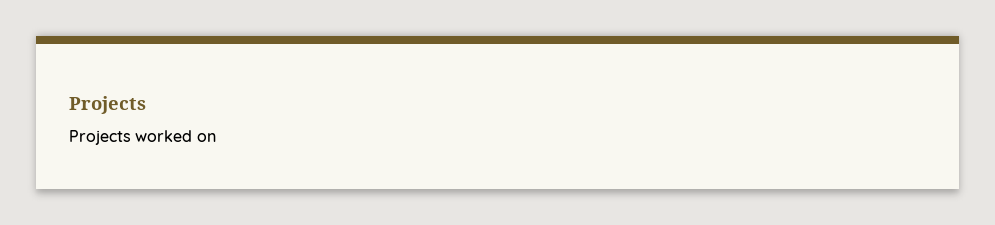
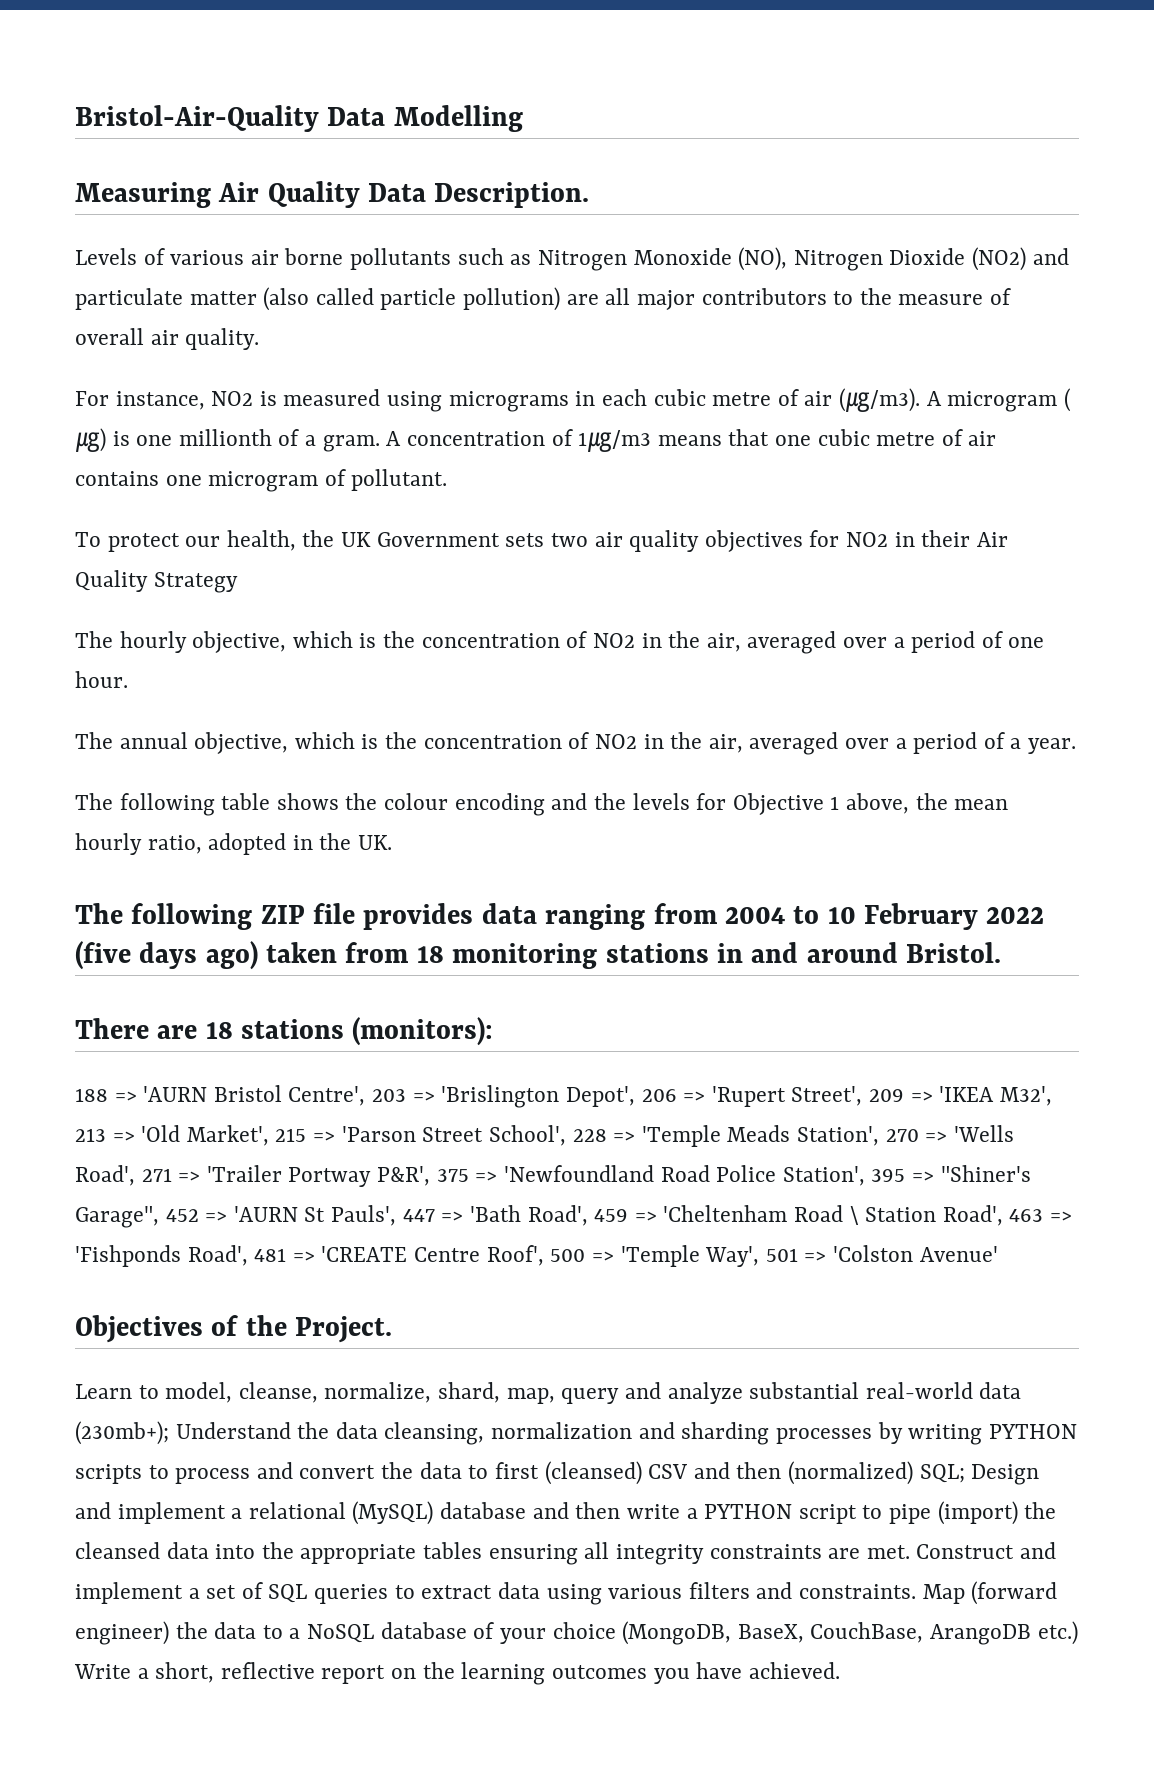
[69,96,146,114] [69,130,216,145] Projects // Projects worked on -> [75,105,523,132] [75,181,590,208] [75,247,1069,271] [75,287,1011,311] [75,328,260,350] [75,388,1071,412] [75,428,997,452] [75,469,448,492] [75,530,1008,552] [75,570,238,593] [75,631,1045,654] [75,671,128,688] [75,732,1077,755] [75,793,1009,816] [75,833,393,855] [75,903,1045,930] [75,941,1002,970] [75,1017,494,1046] [75,1085,1052,1108] [75,1125,1014,1147] [75,1165,1031,1187] [75,1205,1073,1228] [75,1245,998,1267] [75,1315,393,1343] [75,1382,1022,1404] [75,1421,1077,1445] [75,1461,1040,1485] [75,1501,1057,1525] [75,1542,1056,1565] [75,1581,1058,1605] [75,1621,1078,1645] [74,1662,840,1685] Bristol-Air-Quality Data Modelling // Measuring Air Quality Data Description. // Levels of various air borne pollutants such as Nitrogen Monoxide (NO), Nitrogen Dioxide (NO2) and particulate matter (also called particle pollution) are all major contributors to the measure of overall air quality. // For instance, NO2 is measured using micrograms in each cubic metre of air (㎍/m3). A microgram (㎍) is one millionth of a gram. A concentration of 1㎍/m3 means that one cubic metre of air contains one microgram of pollutant. // To protect our health, the UK Government sets two air quality objectives for NO2 in their Air Quality Strategy // The hourly objective, which is the concentration of NO2 in the air, averaged over a period of one hour. // The annual objective, which is the concentration of NO2 in the air, averaged over a period of a year. // The following table shows the colour encoding and the levels for Objective 1 above, the mean hourly ratio, adopted in the UK. // The following ZIP file provides data ranging from 2004 to 10 February 2022 (five days ago) taken from 18 monitoring stations in and around Bristol. // There are 18 stations (monitors): // 188 => 'AURN Bristol Centre', 203 => 'Brislington Depot', 206 => 'Rupert Street', 209 => 'IKEA M32', 213 => 'Old Market', 215 => 'Parson Street School', 228 => 'Temple Meads Station', 270 => 'Wells Road', 271 => 'Trailer Portway P&R', 375 => 'Newfoundland Road Police Station', 395 => "Shiner's Garage", 452 => 'AURN St Pauls', 447 => 'Bath Road', 459 => 'Cheltenham Road \ Station Road', 463 => 'Fishponds Road', 481 => 'CREATE Centre Roof', 500 => 'Temple Way', 501 => 'Colston Avenue' // Objectives of the Project. // Learn to model, cleanse, normalize, shard, map, query and analyze substantial real-world data (230mb+); Understand the data cleansing, normalization and sharding processes by writing PYTHON scripts to process and convert the data to first (cleansed) CSV and then (normalized) SQL; Design and implement a relational (MySQL) database and then write a PYTHON script to pipe (import) the cleansed data into the appropriate tables ensuring all integrity constraints are met. Construct and implement a set of SQL queries to extract data using various filters and constraints. Map (forward engineer) the data to a NoSQL database of your choice (MongoDB, BaseX, CouchBase, ArangoDB etc.) Write a short, reflective report on the learning outcomes you have achieved.

